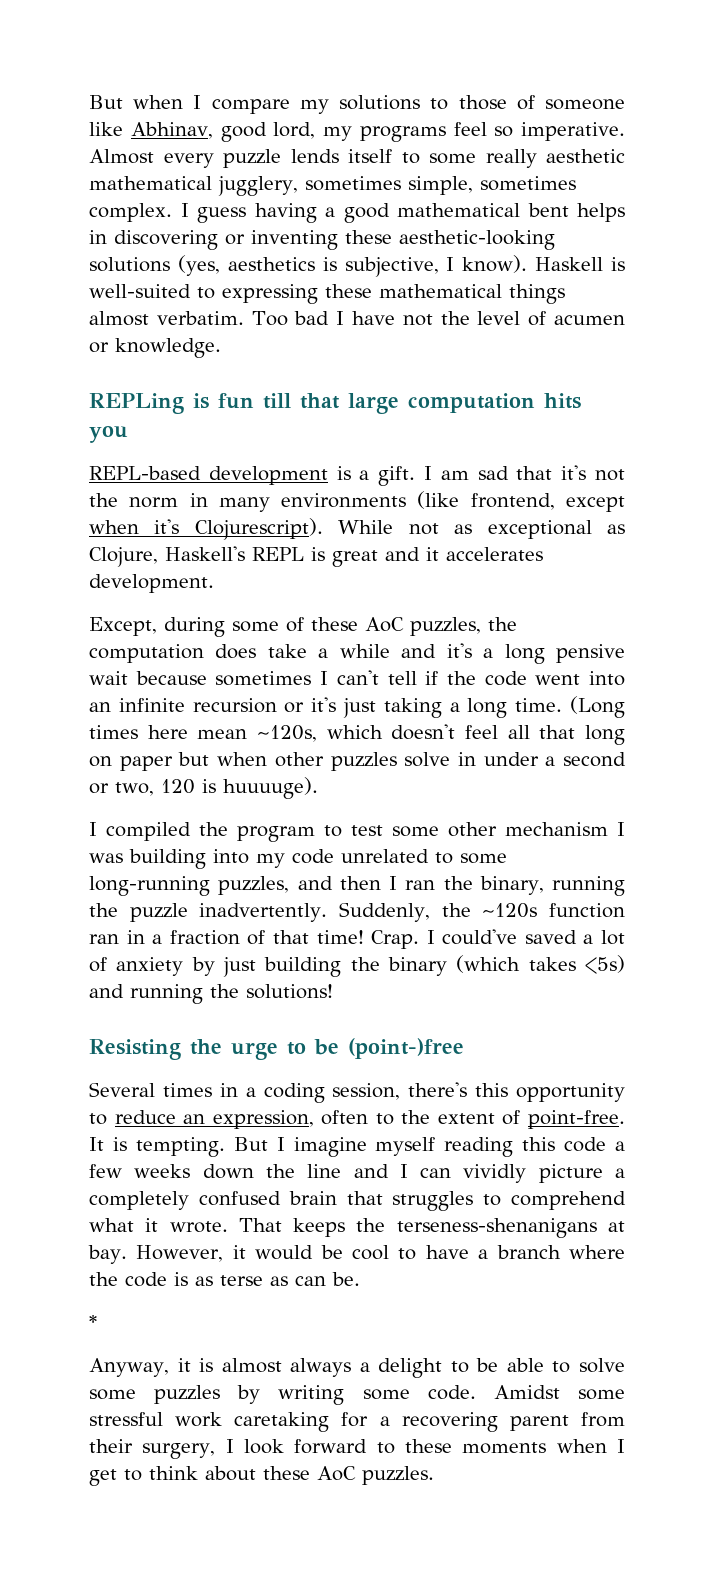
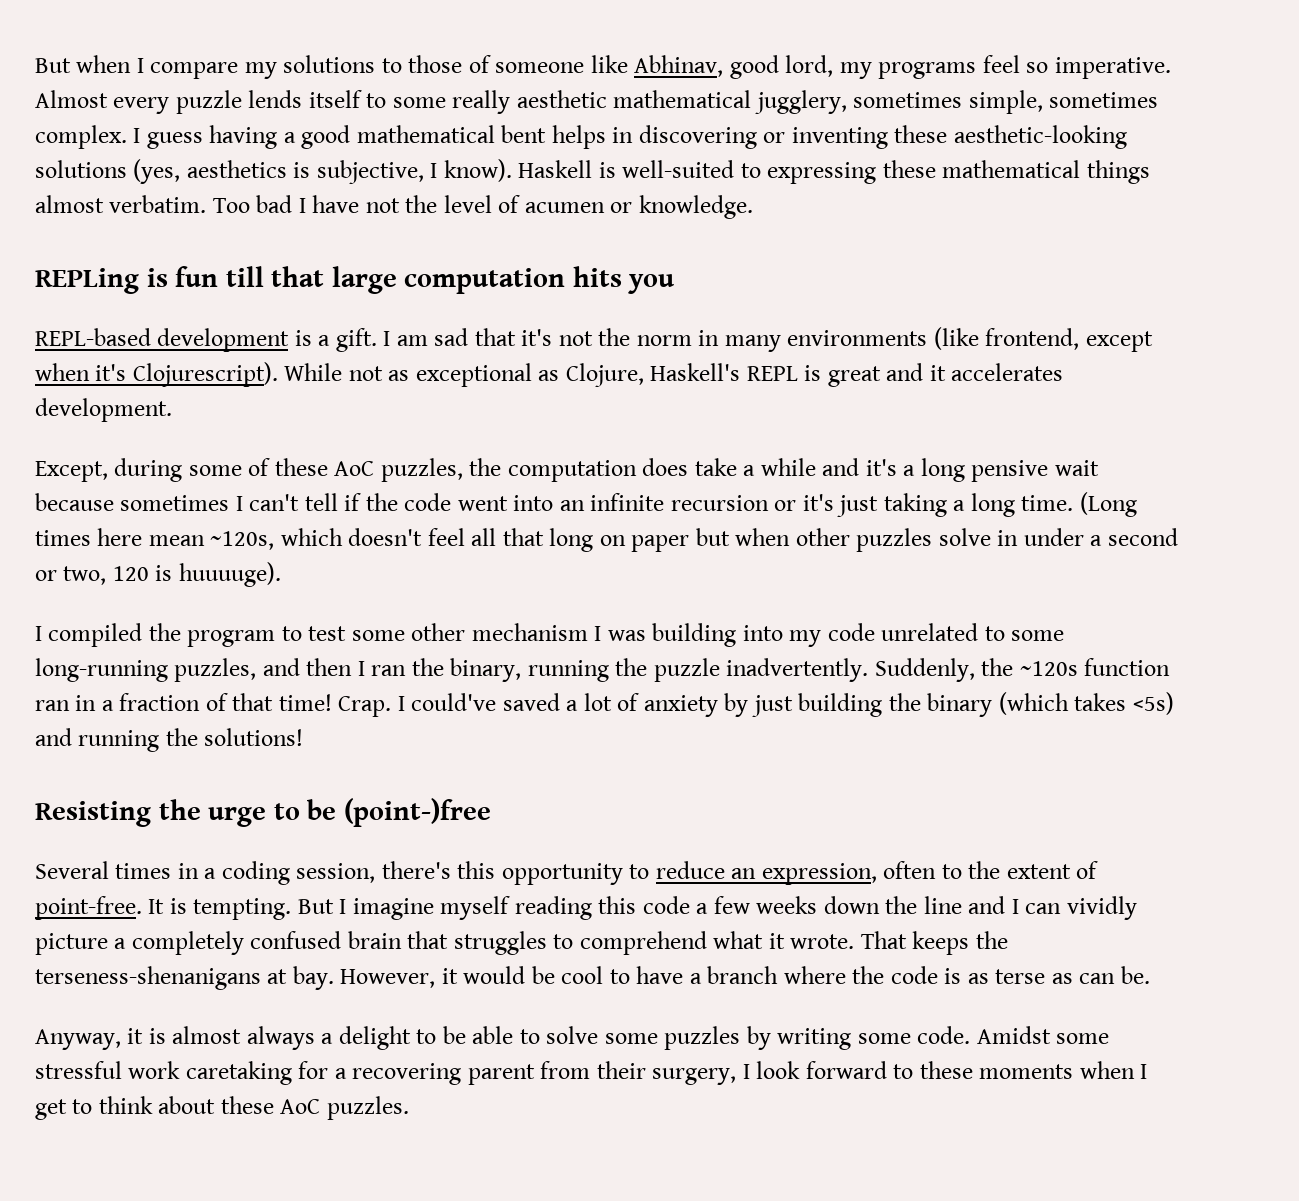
[89,1315,97,1329] // * -> (1150, 975) none

